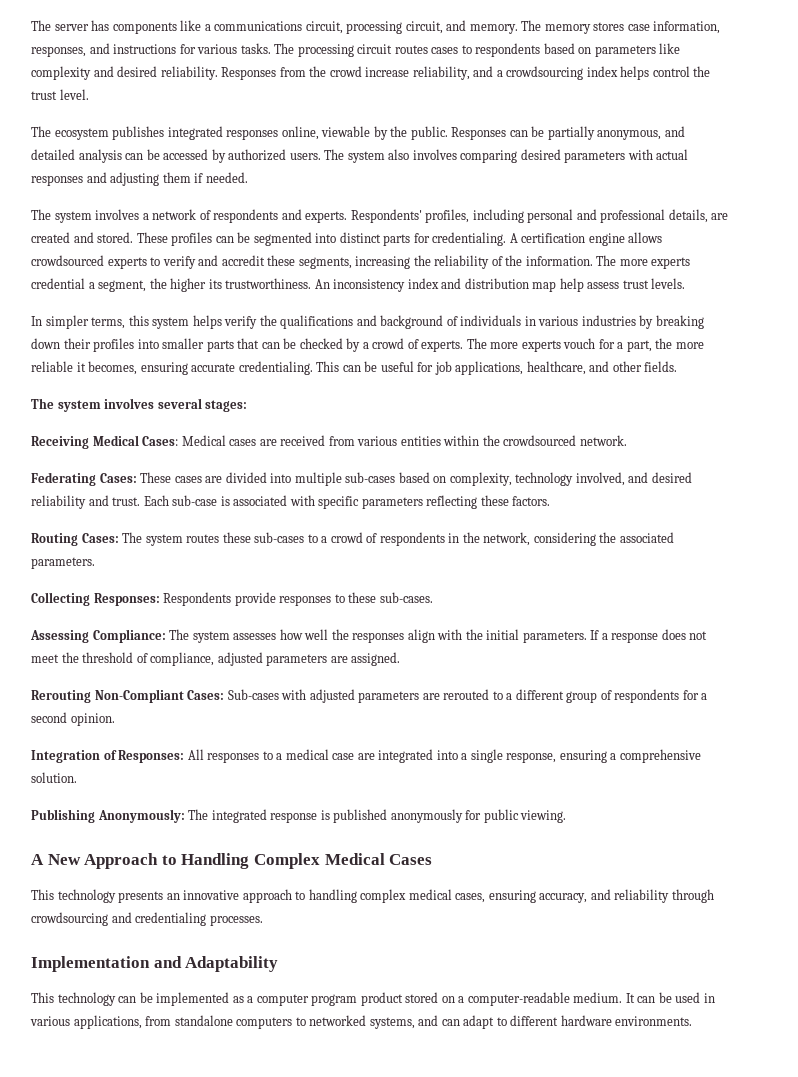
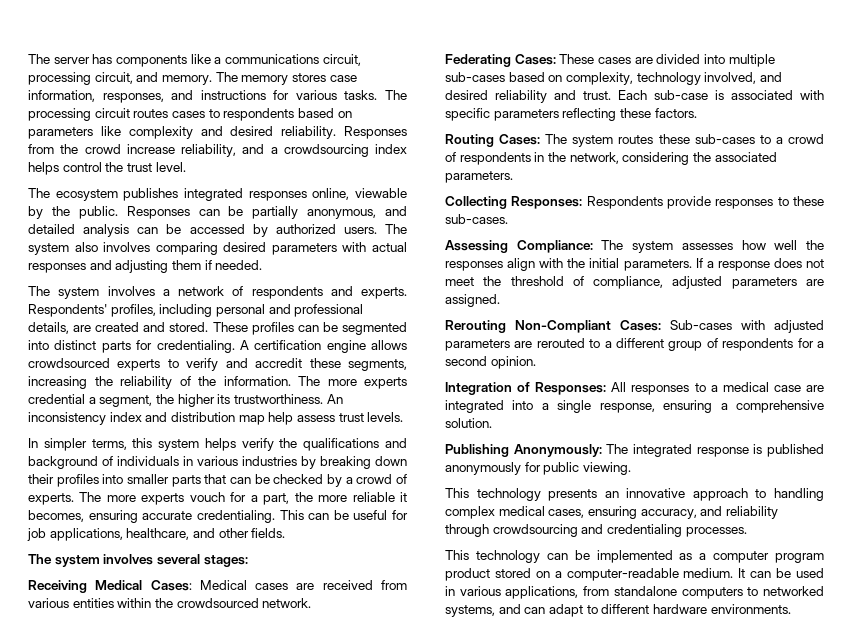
[31,853,433,869] // A New Approach to Handling Complex Medical Cases -> (631, 468) none
[31,956,279,972] // Implementation and Adaptability -> (747, 532) none

